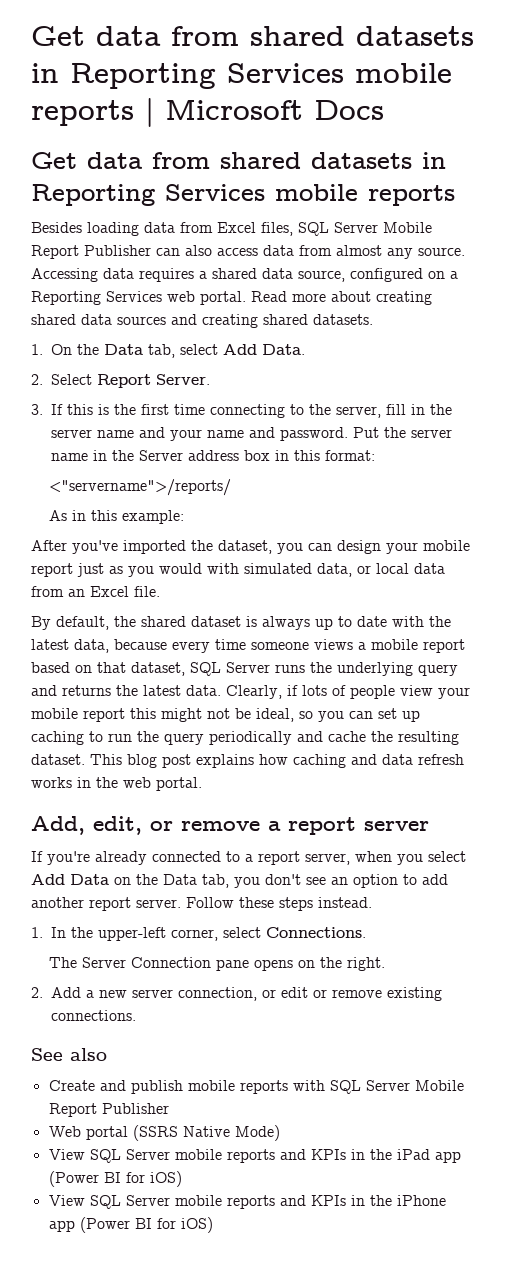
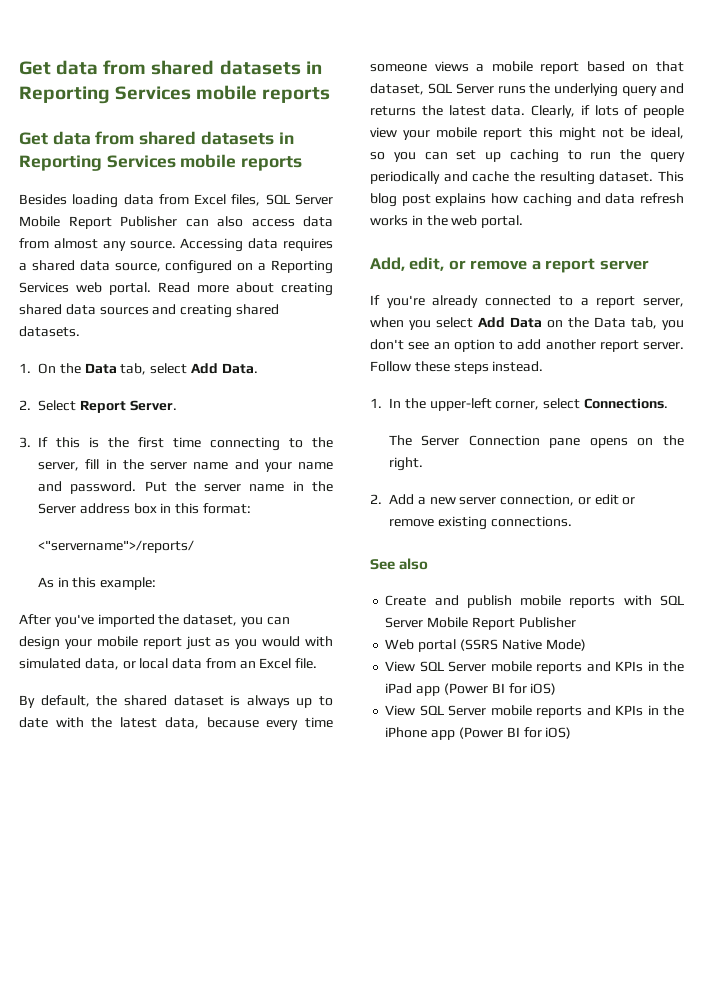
[145,98,384,127] | Microsoft Docs -> (331, 95) none

